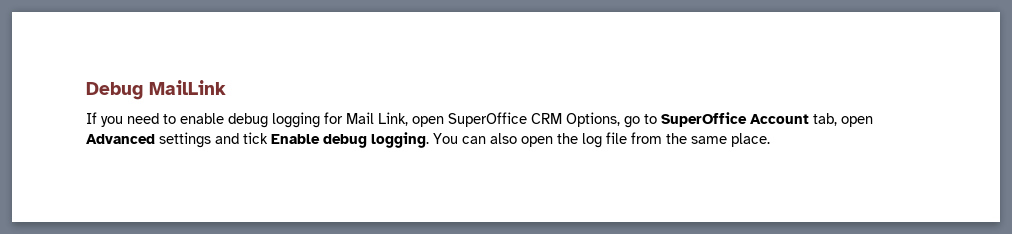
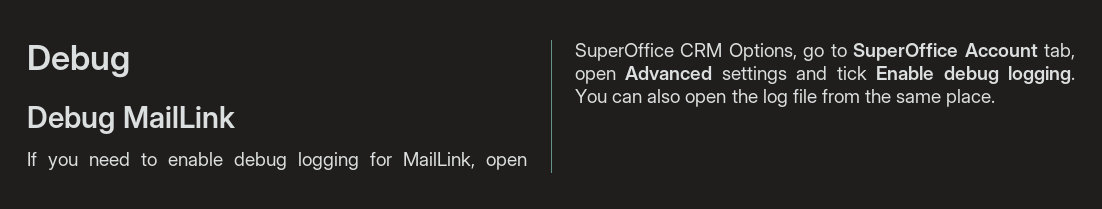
[86,82,143,100] Debug -> [27,45,130,78] [27,106,115,134] Debug // Debug
[346,112,408,126] Mail Link, -> [403,152,475,169] MailLink,

